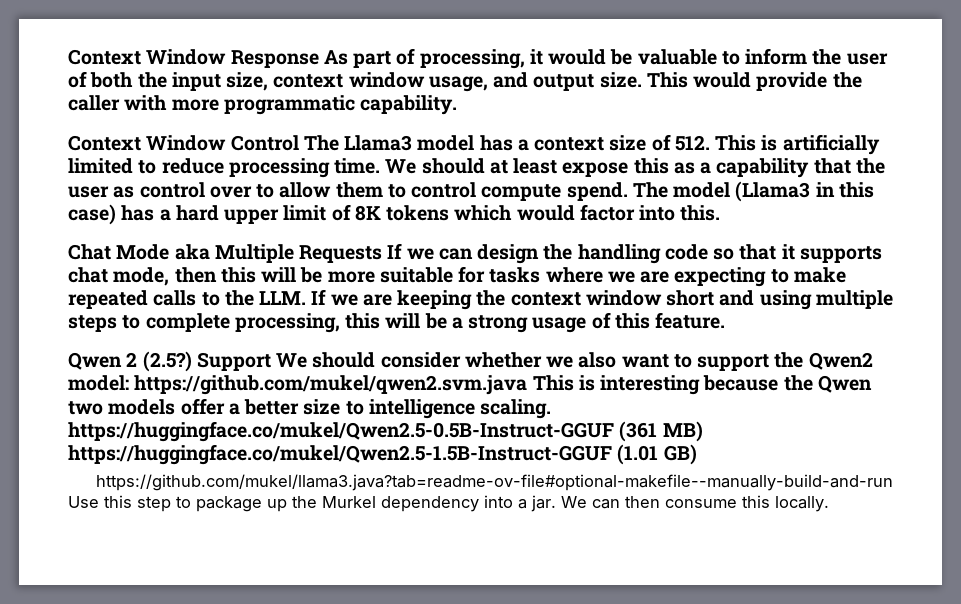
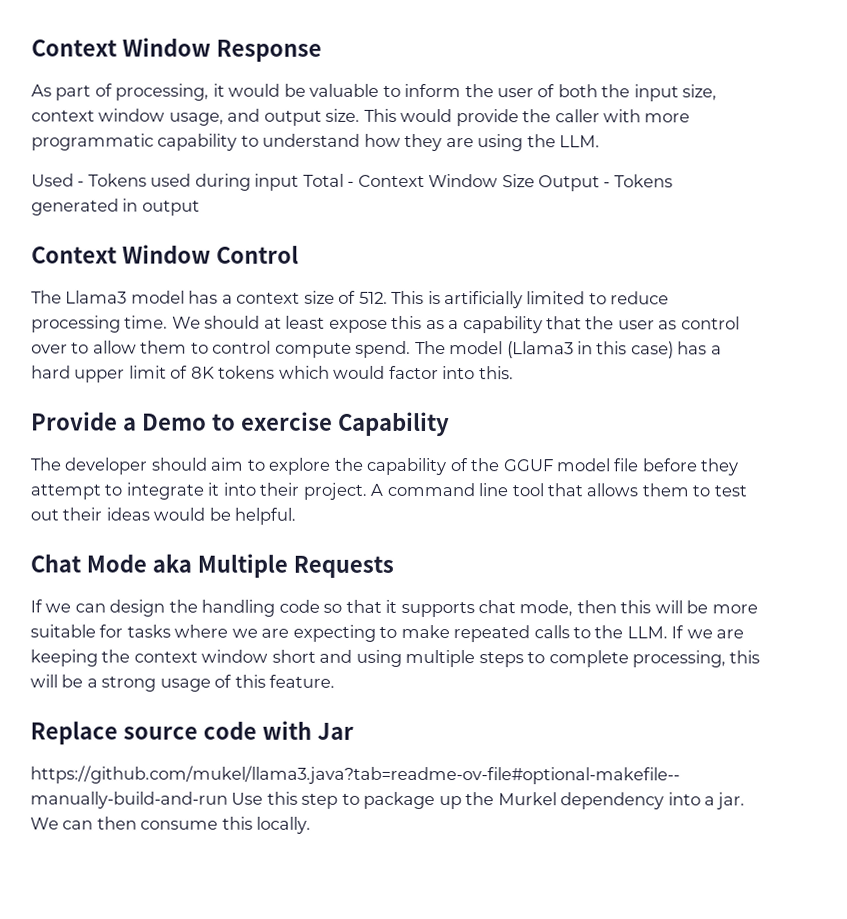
(319, 59) none -> (322, 50) //
[360,95,458,115] capability. -> [157,133,601,152] [31,173,673,192] [31,198,200,216] capability to understand how they are using the LLM. // Used - Tokens used during input Total - Context Window Size Output - Tokens generated in output
(299, 143) none -> (299, 254) //
(721, 213) none -> [31,411,450,437] [30,457,740,476] [30,482,747,500] [30,507,297,525] // Provide a Demo to exercise Capability // The developer should aim to explore the capability of the GGUF model file before they attempt to integrate it into their project. A command line tool that allows them to test out their ideas would be helpful.
(383, 254) none -> (394, 566) //
[68,351,873,372] [68,375,872,395] [68,398,552,419] [68,421,703,442] [68,444,697,465] Qwen 2 (2.5?) Support We should consider whether we also want to support the Qwen2 model: https://github.com/mukel/qwen2.svm.java This is interesting because the Qwen two models offer a better size to intelligence scaling. https://huggingface.co/mukel/Qwen2.5-0.5B-Instruct-GGUF (361 MB) https://huggingface.co/mukel/Qwen2.5-1.5B-Instruct-GGUF (1.01 GB) -> [30,720,354,745] Replace source code with Jar

